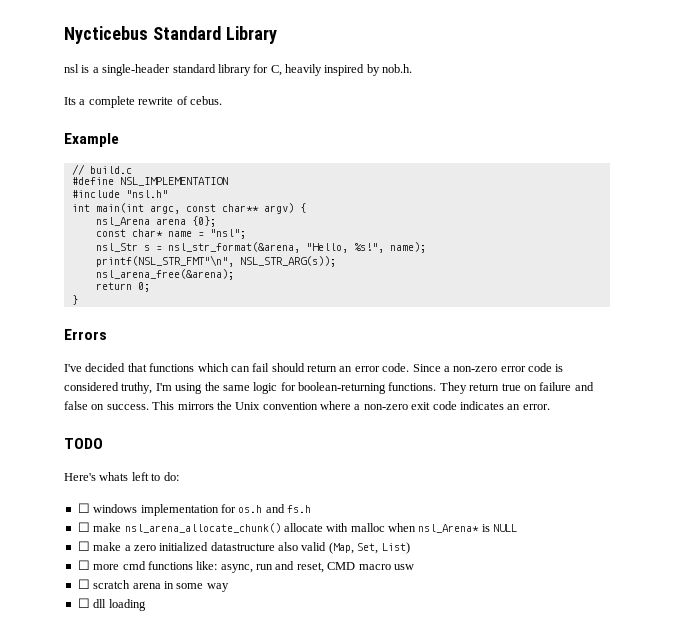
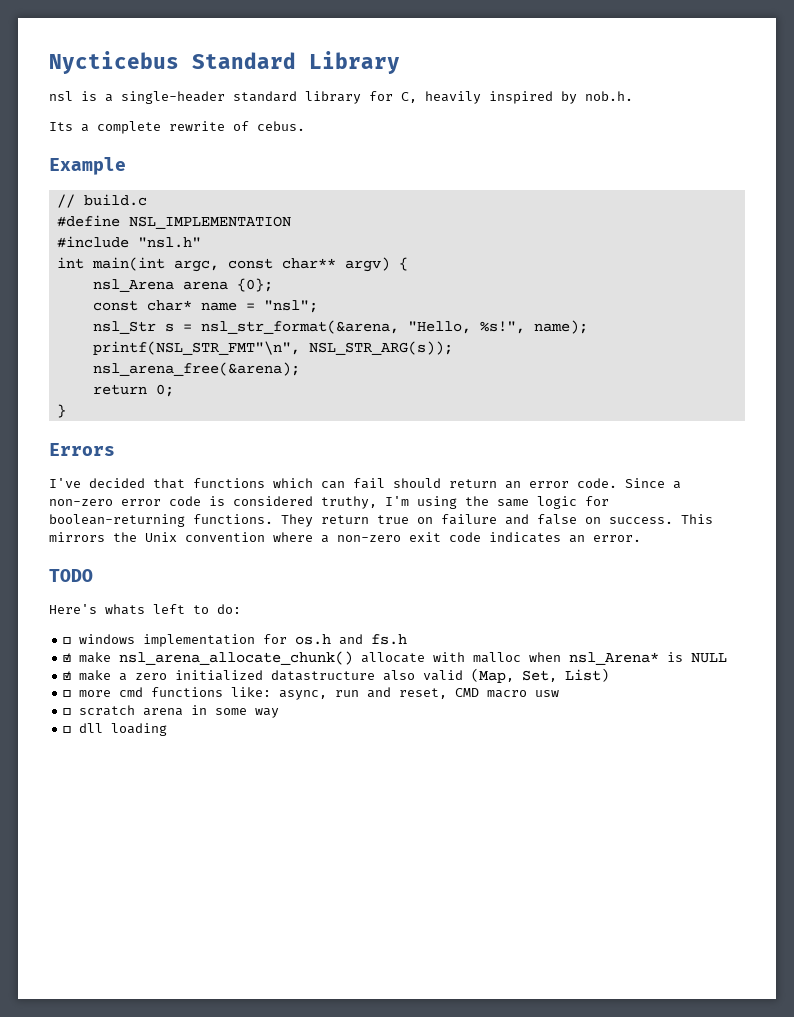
[77,522,90,532] ☐ -> [63,653,72,662] ☑
[77,541,90,551] ☐ -> [63,671,72,680] ☑

